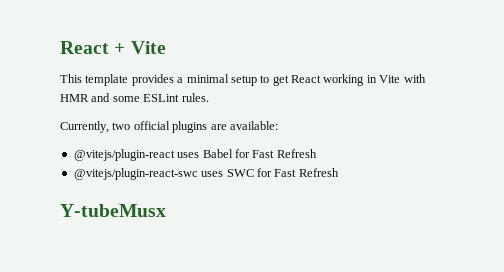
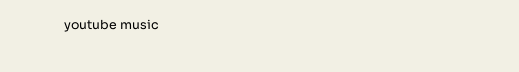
[60,41,166,54] [60,74,426,86] [60,93,209,102] [60,121,278,133] [73,149,317,161] [73,168,339,180] [60,204,166,217] React + Vite // This template provides a minimal setup to get React working in Vite with HMR and some ESLint rules. // Currently, two official plugins are available: // @vitejs/plugin-react uses Babel for Fast Refresh // @vitejs/plugin-react-swc uses SWC for Fast Refresh // Y-tubeMusx -> [64,19,160,32] youtube music

